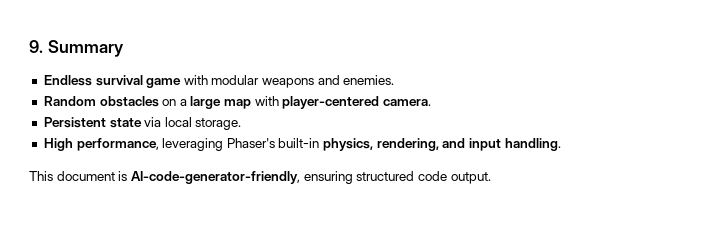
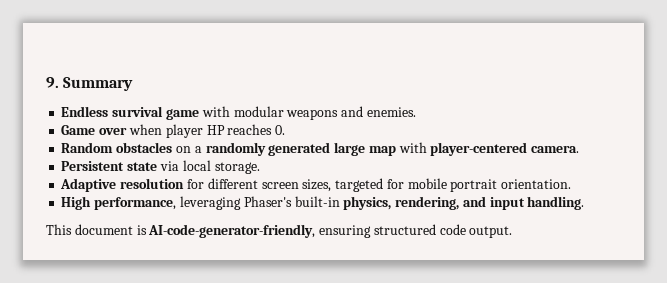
(395, 80) none -> [61,124,286,138] // Game over when player HP reaches 0.
(187, 102) none -> [205,142,331,156] randomly generated
(242, 124) none -> [60,178,572,192] // Adaptive resolution for different screen sizes, targeted for mobile portrait orientation.

